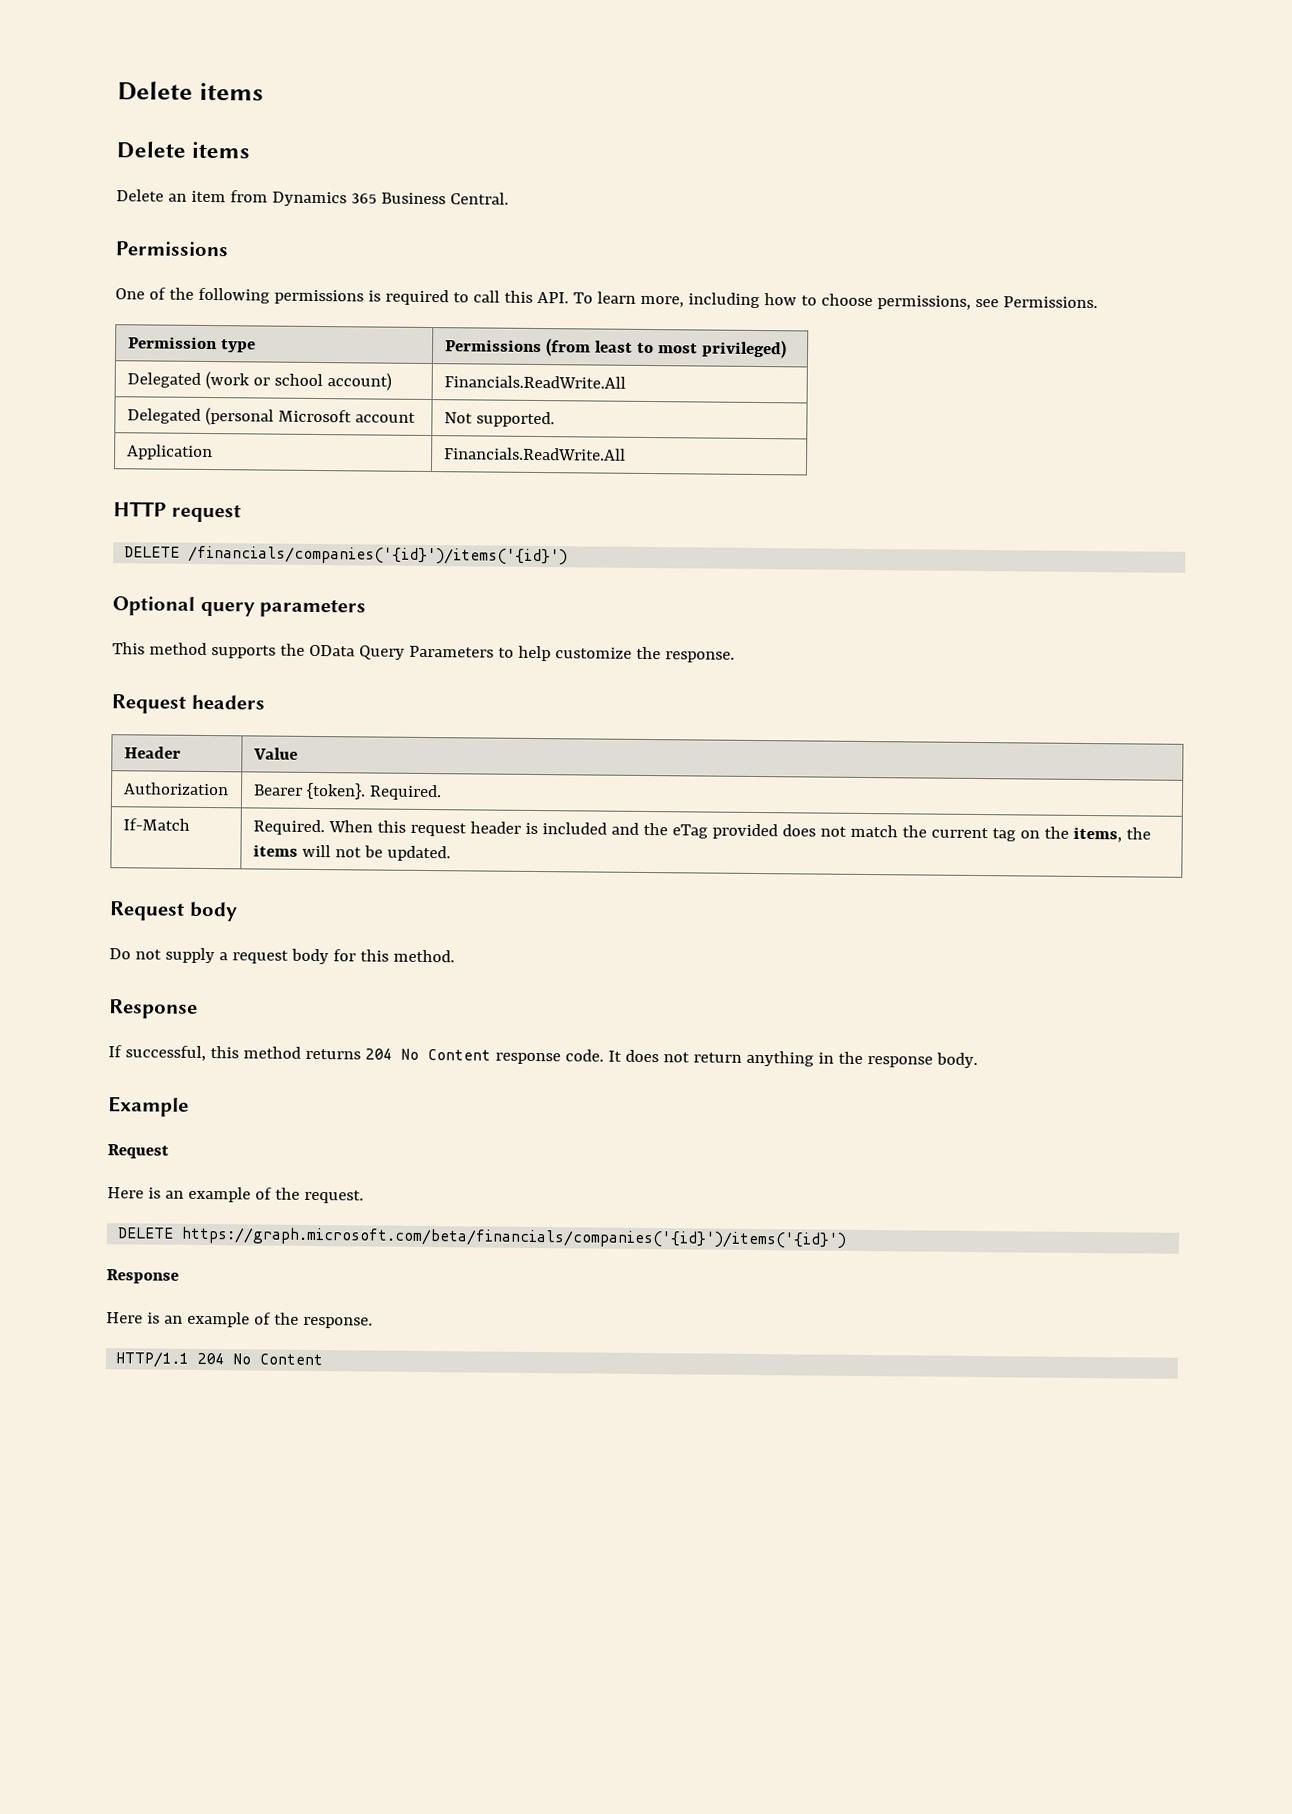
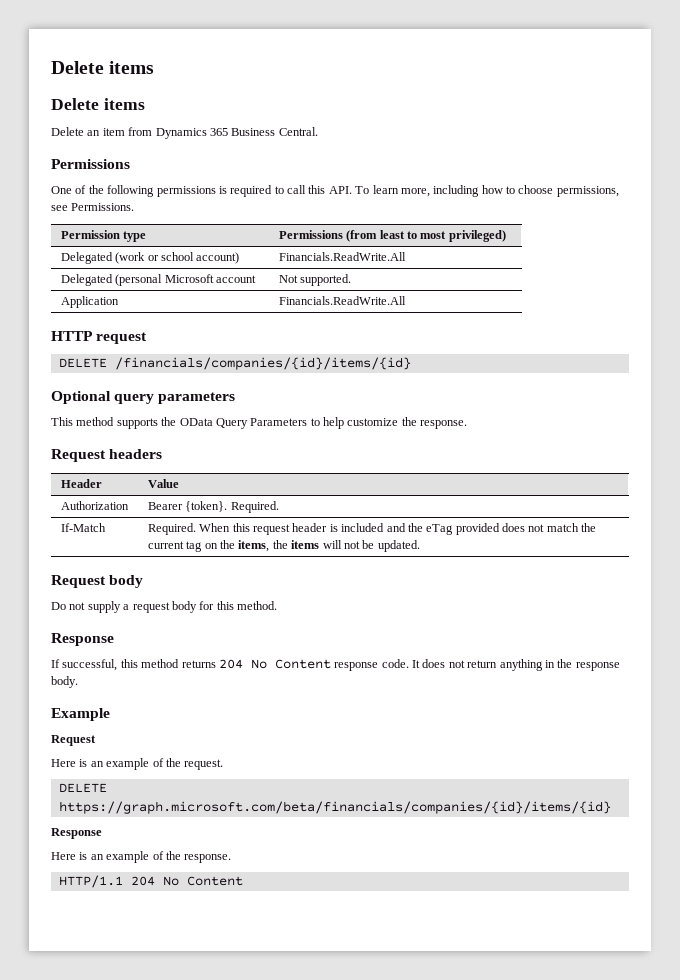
[188,545,569,566] /financials/companies('{id}')/items('{id}') -> [114,357,411,370] /financials/companies/{id}/items/{id}
[181,1226,848,1249] https://graph.microsoft.com/beta/financials/companies('{id}')/items('{id}') -> [58,801,611,814] https://graph.microsoft.com/beta/financials/companies/{id}/items/{id}

